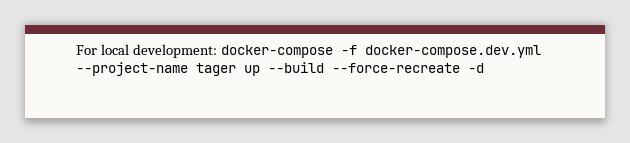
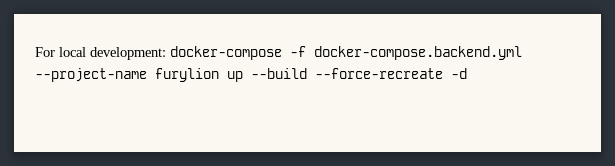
[364,45,541,58] [76,62,236,76] docker-compose.dev.yml --project-name tager -> [314,46,522,60] [35,68,219,82] docker-compose.backend.yml --project-name furylion

